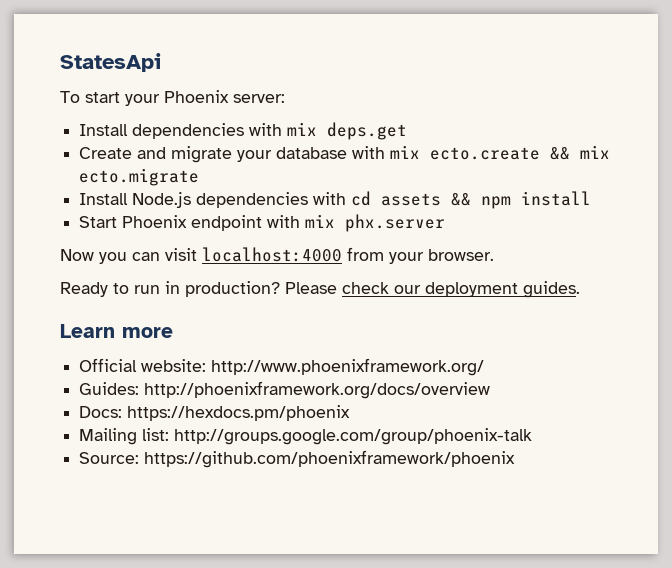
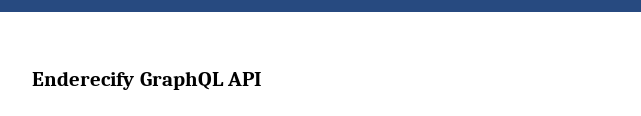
[60,53,161,72] [60,90,285,106] [79,122,408,140] [79,145,611,163] [79,168,200,186] [79,191,592,209] [79,214,446,232] [60,247,494,264] [60,281,580,298] [60,324,173,338] [79,358,485,376] [79,381,491,399] [79,405,351,421] [79,428,533,445] [79,450,516,468] StatesApi // To start your Phoenix server: // Install dependencies with mix deps.get // Create and migrate your database with mix ecto.create && mix ecto.migrate // Install Node.js dependencies with cd assets && npm install // Start Phoenix endpoint with mix phx.server // Now you can visit localhost:4000 from your browser. // Ready to run in production? Please check our deployment guides. // Learn more // Official website: http://www.phoenixframework.org/ // Guides: http://phoenixframework.org/docs/overview // Docs: https://hexdocs.pm/phoenix // Mailing list: http://groups.google.com/group/phoenix-talk // Source: https://github.com/phoenixframework/phoenix -> [32,71,263,90] Enderecify GraphQL API

